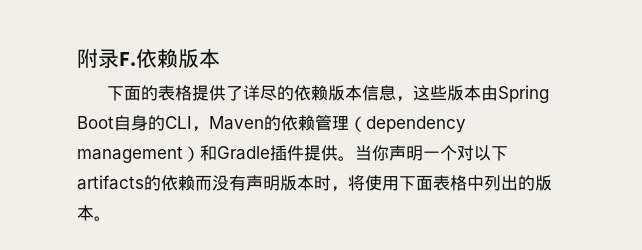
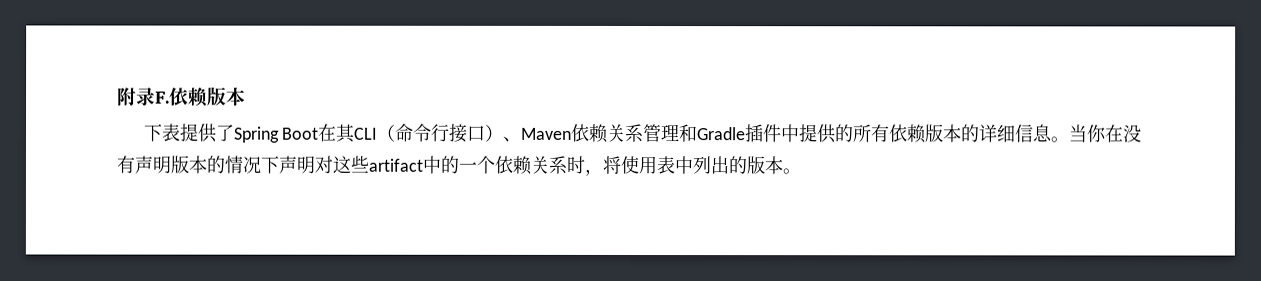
[123,85,549,103] [77,115,466,133] [77,145,508,163] [77,175,314,191] 面的表格提供了详尽的依赖版本信息，这些版本由Spring Boot自身的CLI，Maven的依赖管理（dependency management）和Gradle插件提供。当你声明一个对以下artifacts的依赖而没有声明版本 -> [160,123,1143,144] [116,155,567,175] 表提供了Spring Boot在其CLI（命令行接口）、Maven依赖关系管理和Gradle插件中提供的所有依赖版本的详细信息。当你在没有声明版本的情况下声明对这些artifact中的一个依赖关系
[399,175,467,191] 下面表格 -> [656,156,675,175] 表

